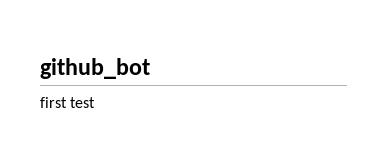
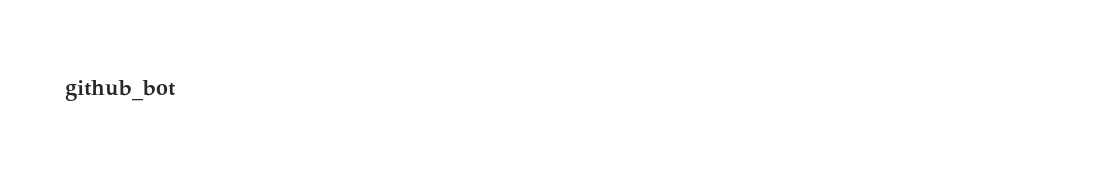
[40,97,96,108] // first test -> (176, 90) none

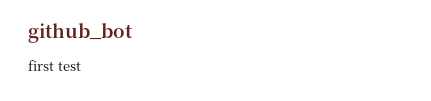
(176, 90) none -> [28,60,81,71] // first test

